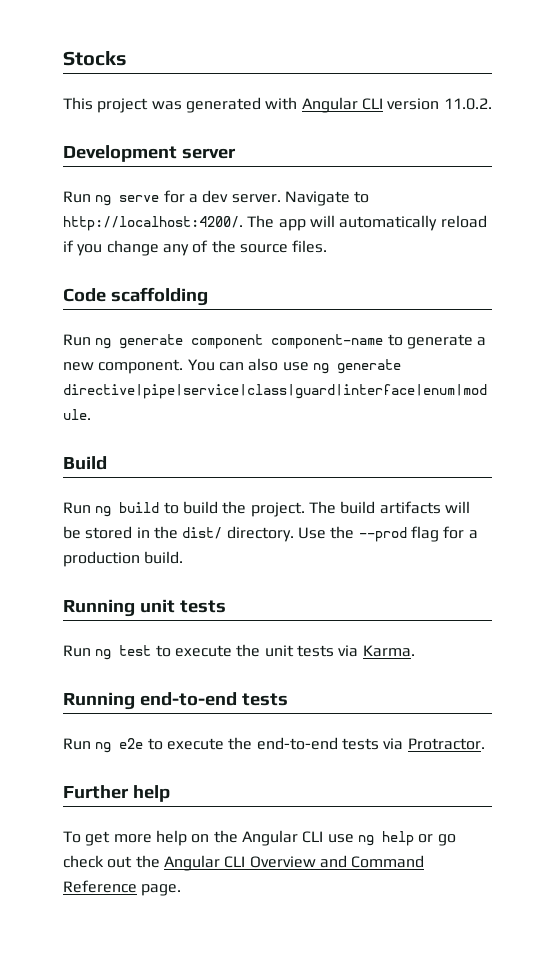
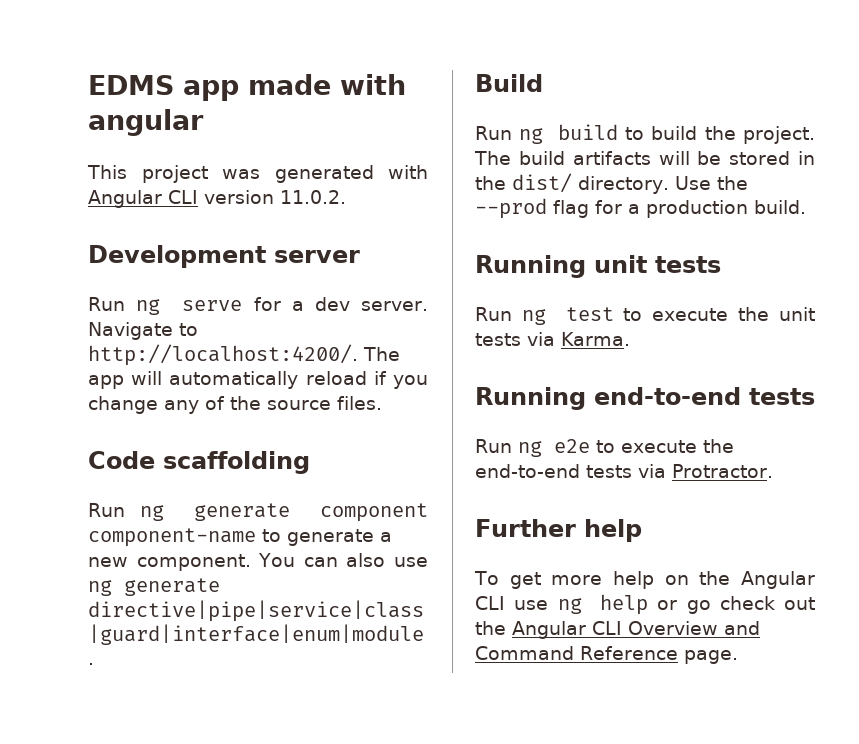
[63,51,127,66] Stocks -> [88,74,406,101] [88,109,204,136] EDMS app made with angular

